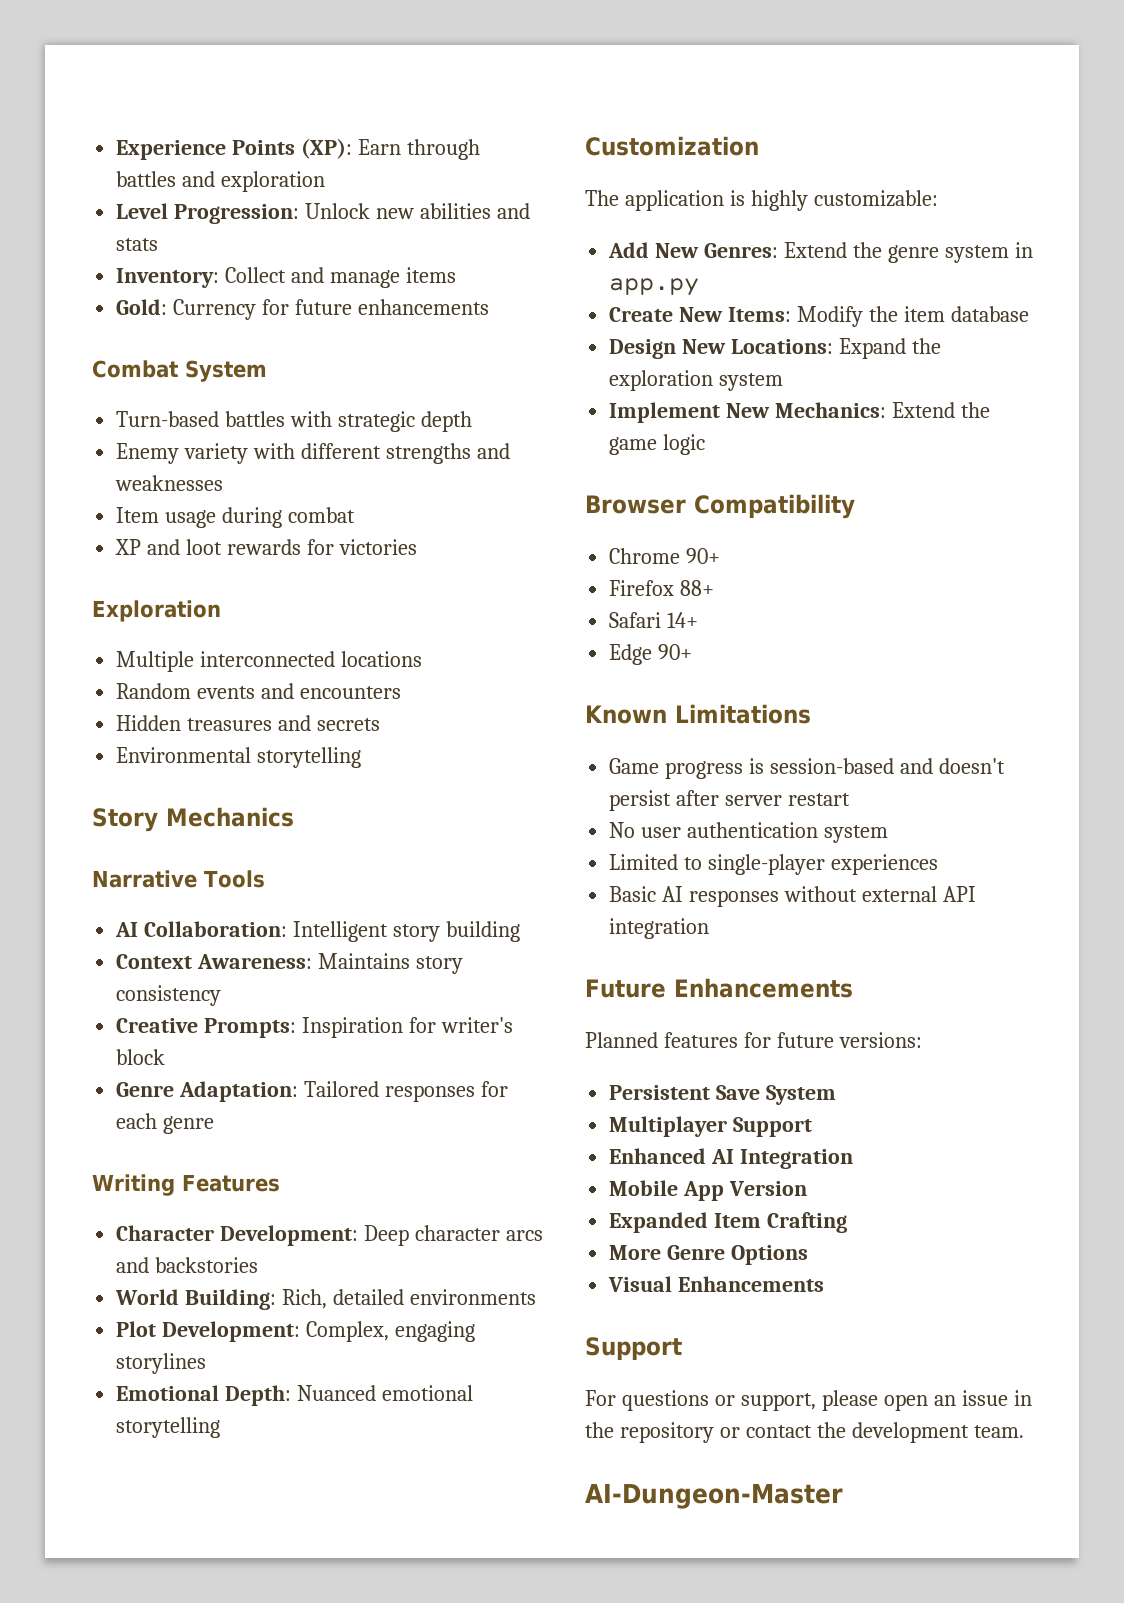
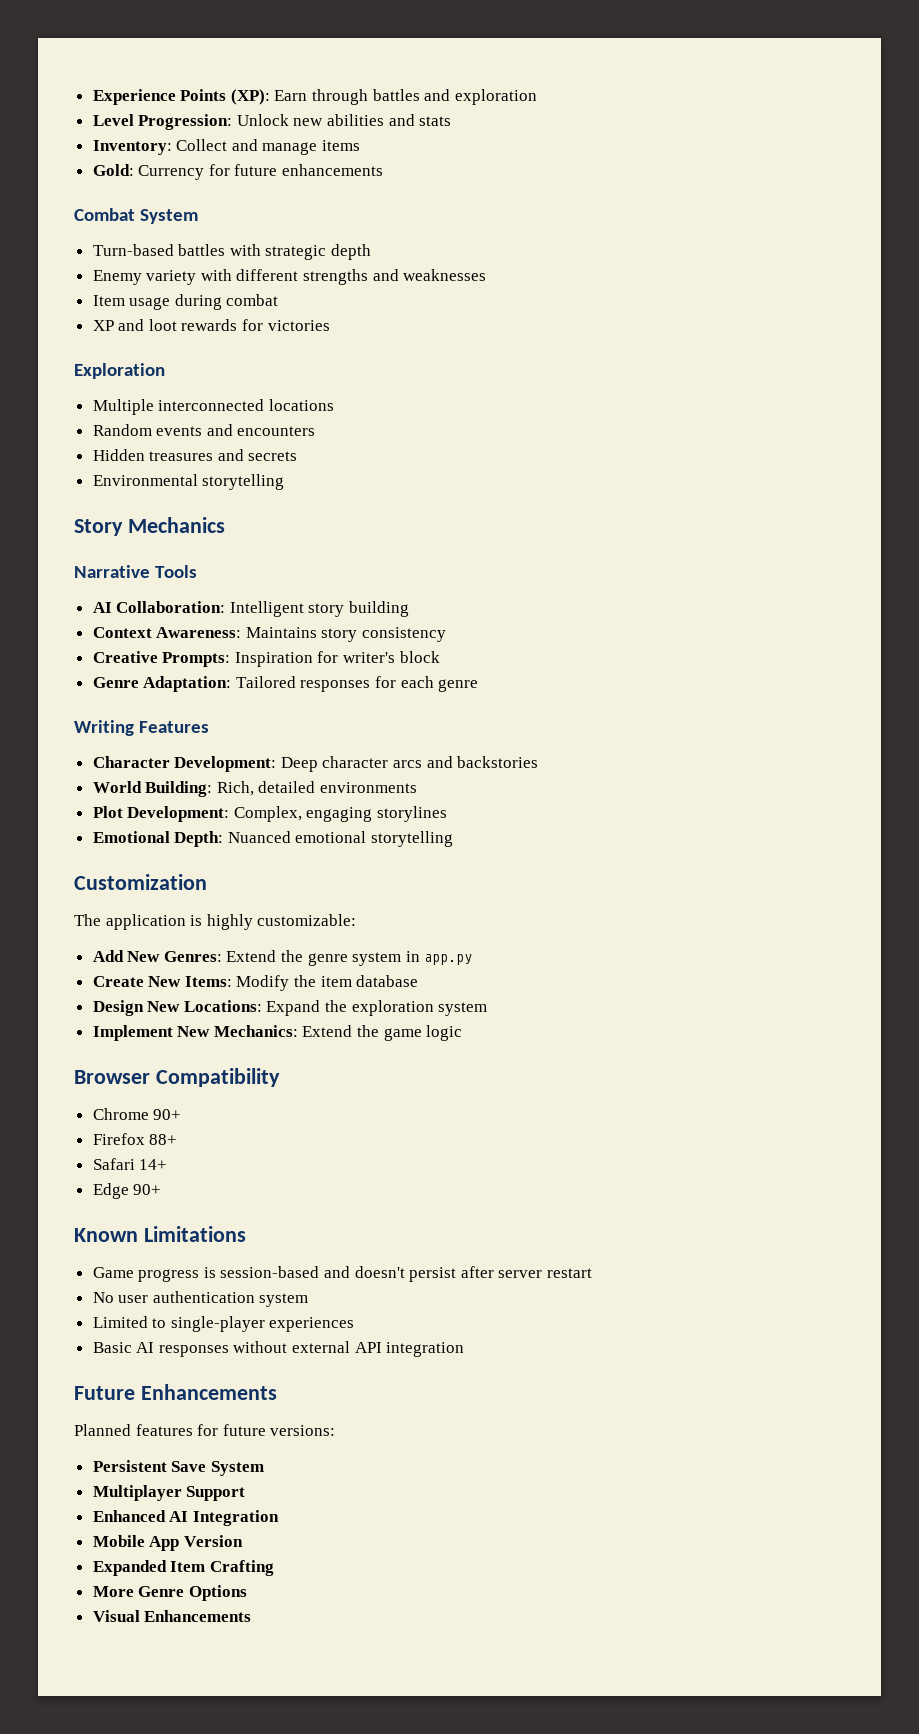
[585,1337,682,1360] [585,1390,1032,1411] [585,1422,1024,1443] [585,1484,843,1509] // Support // For questions or support, please open an issue in the repository or contact the development team. // AI-Dungeon-Master -> (252, 1616) none

